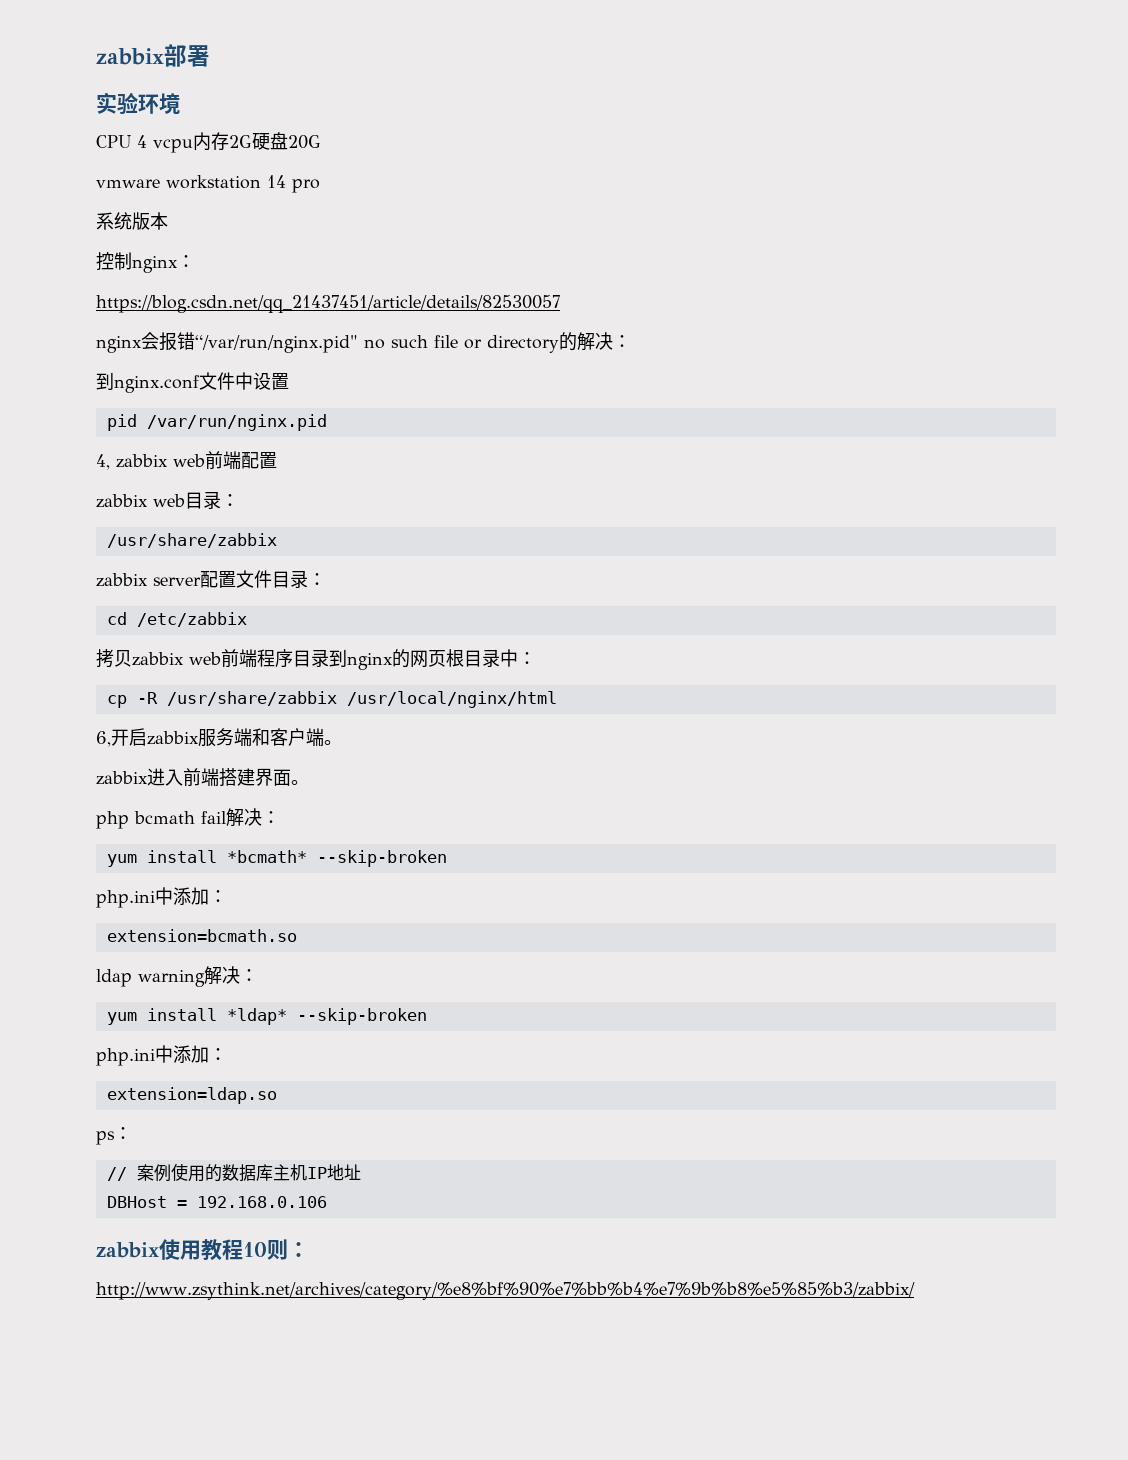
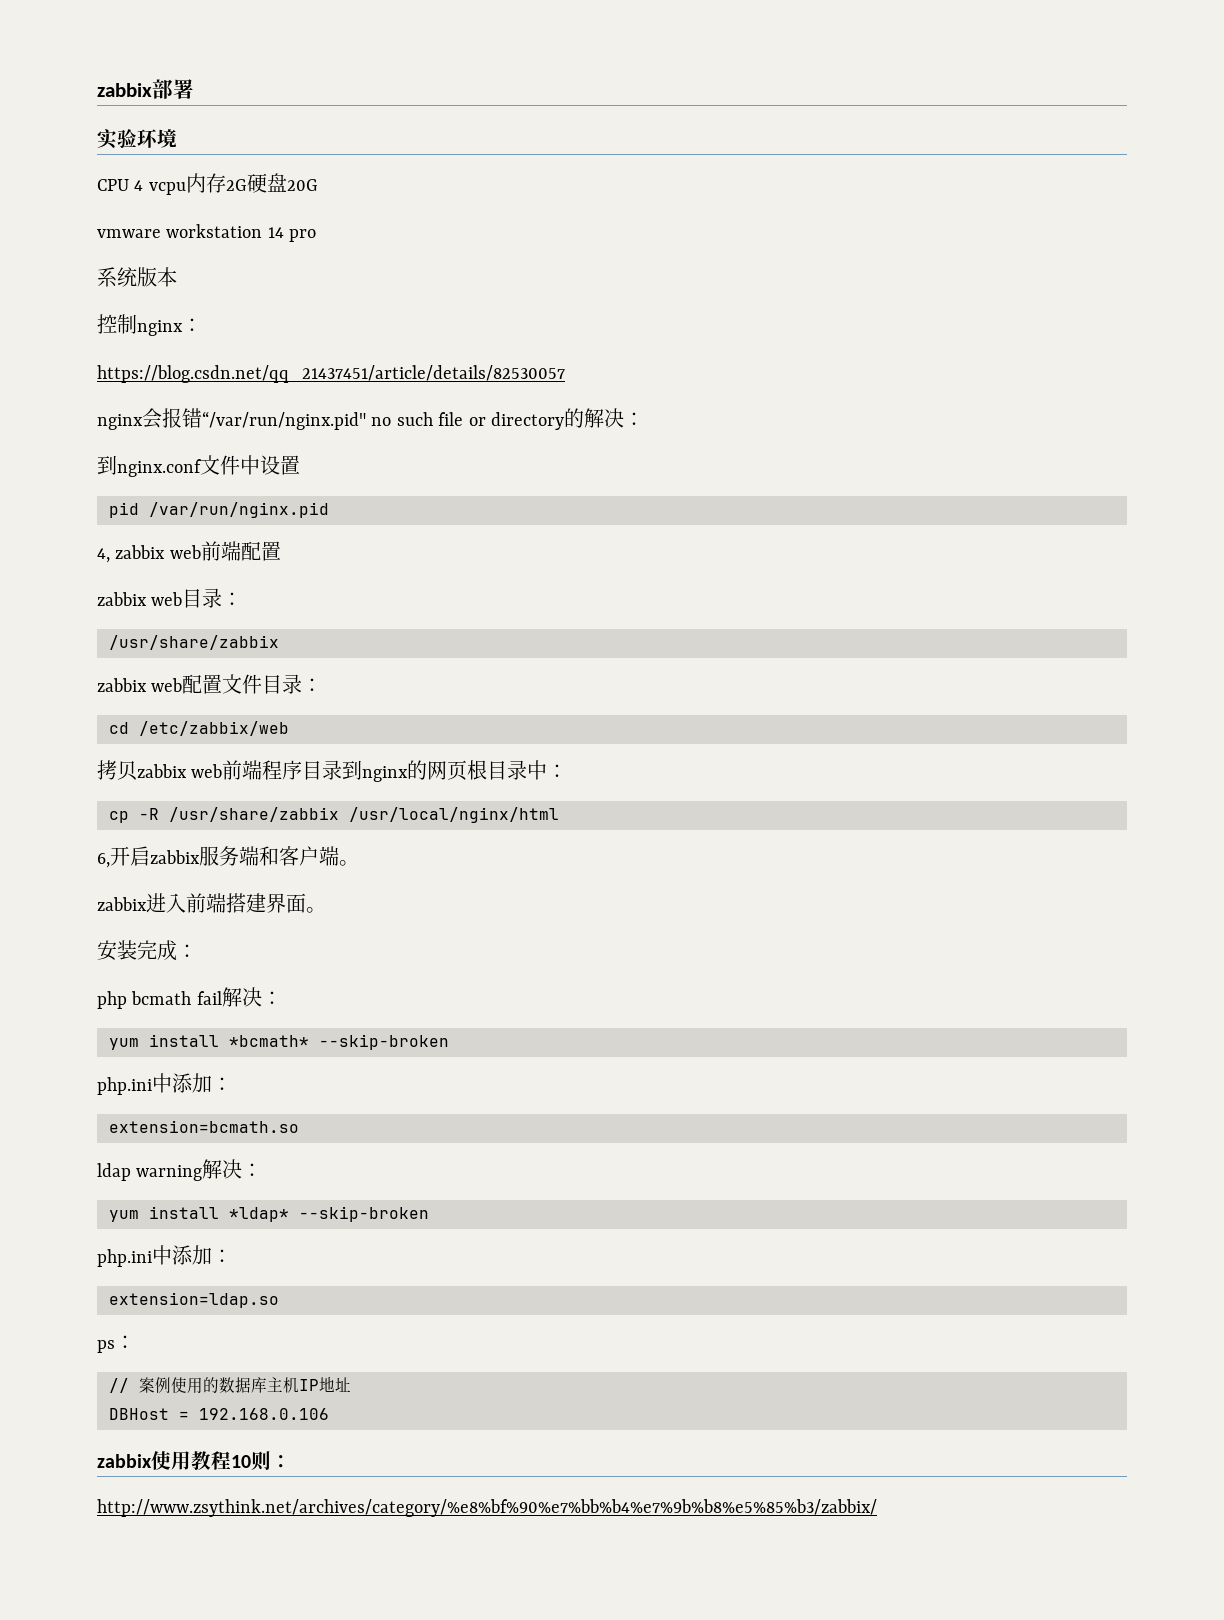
[153,577,201,586] server -> [151,678,183,692] web
[136,612,247,627] /etc/zabbix -> [139,721,289,736] /etc/zabbix/web
(309, 782) none -> [97,940,197,961] // 安装完成：

